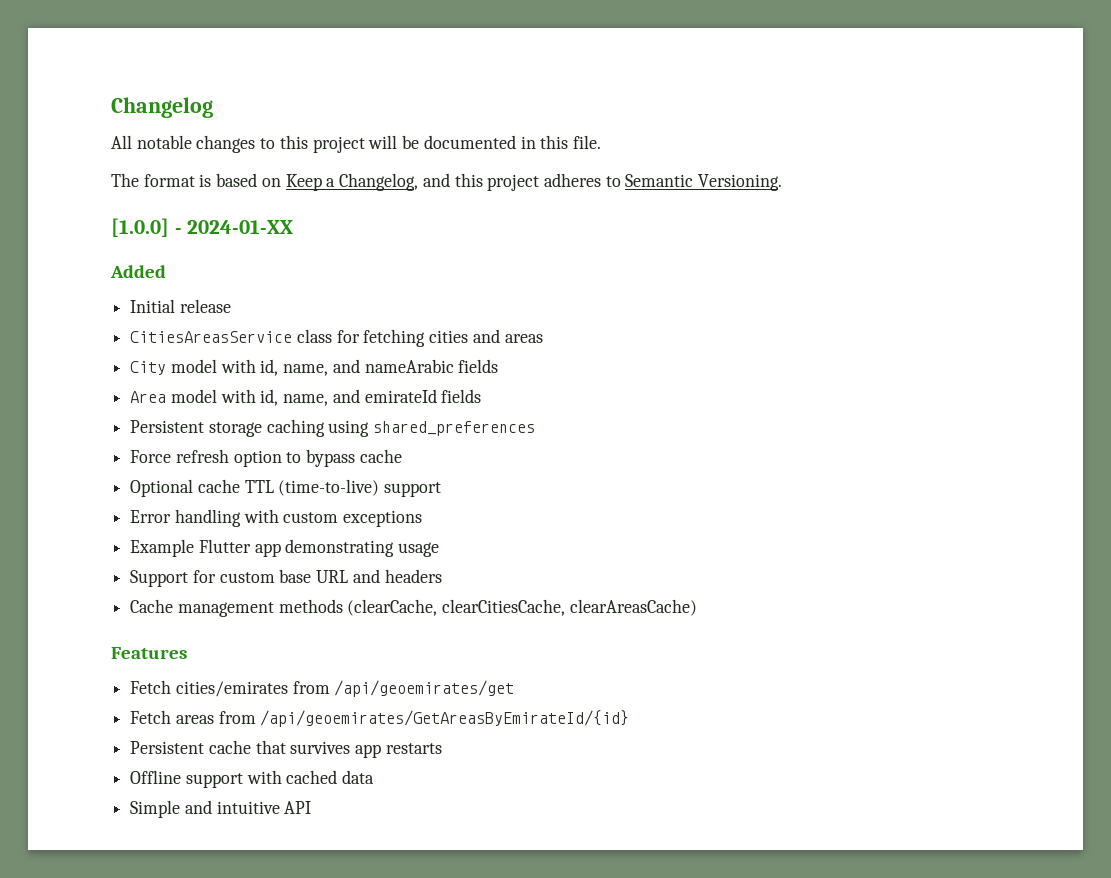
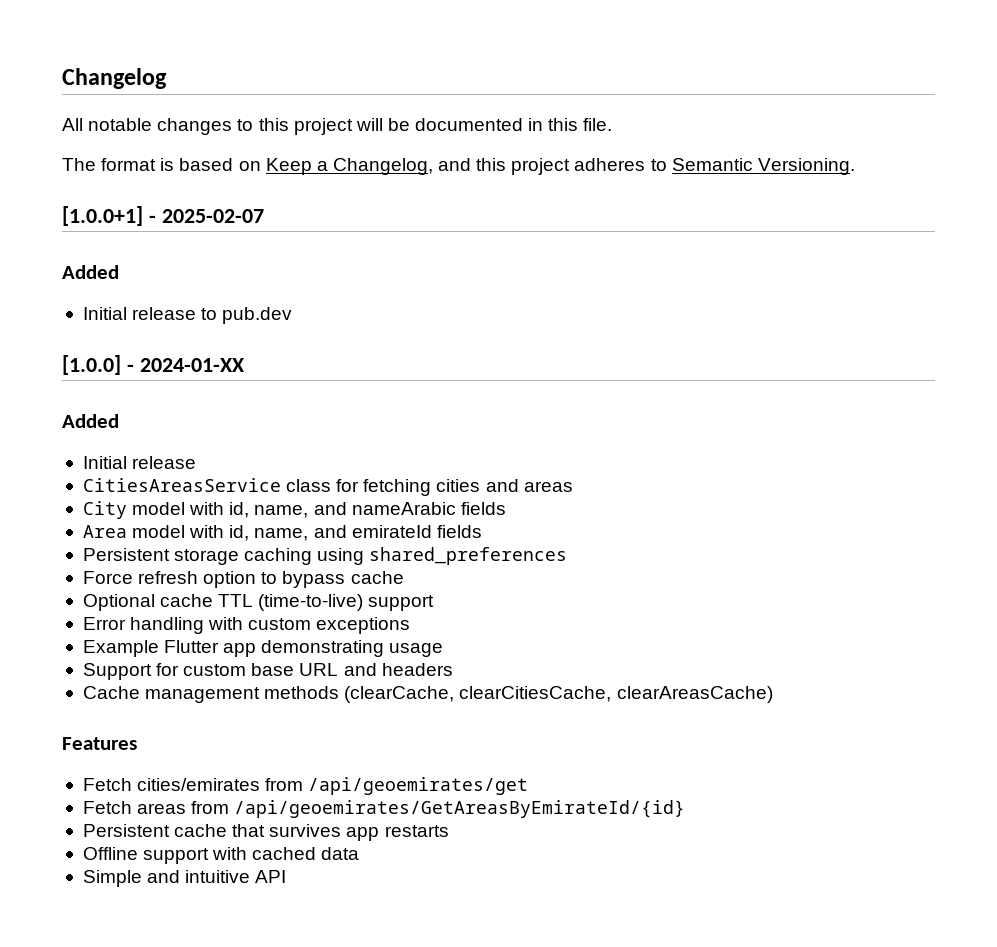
(783, 182) none -> [62,206,264,226] [62,265,119,279] [82,307,293,324] // [1.0.0+1] - 2025-02-07 // Added // Initial release to pub.dev

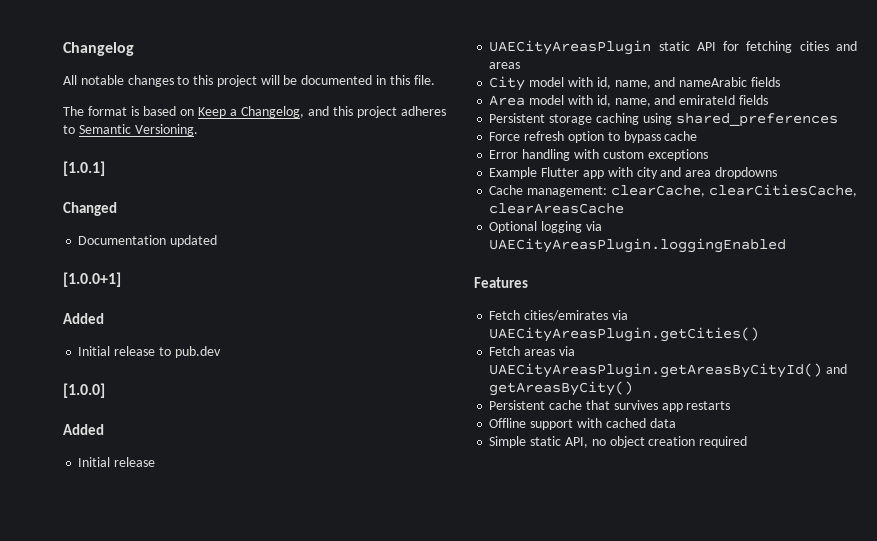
(855, 166) none -> [63,161,105,176] [63,202,117,216] [78,235,218,247] // [1.0.1] // Changed // Documentation updated
[148,209,264,223] - 2025-02-07 -> (121, 279) none
[126,358,245,372] - 2024-01-XX -> (105, 390) none
[82,478,332,492] CitiesAreasService class -> [489,40,716,55] UAECityAreasPlugin static API
[82,594,435,611] // Optional cache TTL (time-to-live) support -> (698, 136) none
[261,640,444,657] [82,663,453,680] [82,686,773,703] demonstrating usage // Support for custom base URL and headers // Cache management methods (clearCache, clearCitiesCache, clearAreasCache) -> [607,167,777,179] [489,184,857,197] [489,203,625,214] [489,221,602,233] [489,238,787,253] with city and area dropdowns // Cache management: clearCache, clearCitiesCache, clearAreasCache // Optional logging via UAECityAreasPlugin.loggingEnabled
[265,777,529,795] from /api/geoemirates/get -> [611,310,628,320] [489,327,760,342] via UAECityAreasPlugin.getCities()
[191,800,686,818] from /api/geoemirates/GetAreasByEmirateId/{id} -> [558,346,575,356] [489,363,848,378] [489,381,634,396] via UAECityAreasPlugin.getAreasByCityId() and getAreasByCity()
[147,870,287,883] and intuitive API -> [530,436,748,448] static API, no object creation required

